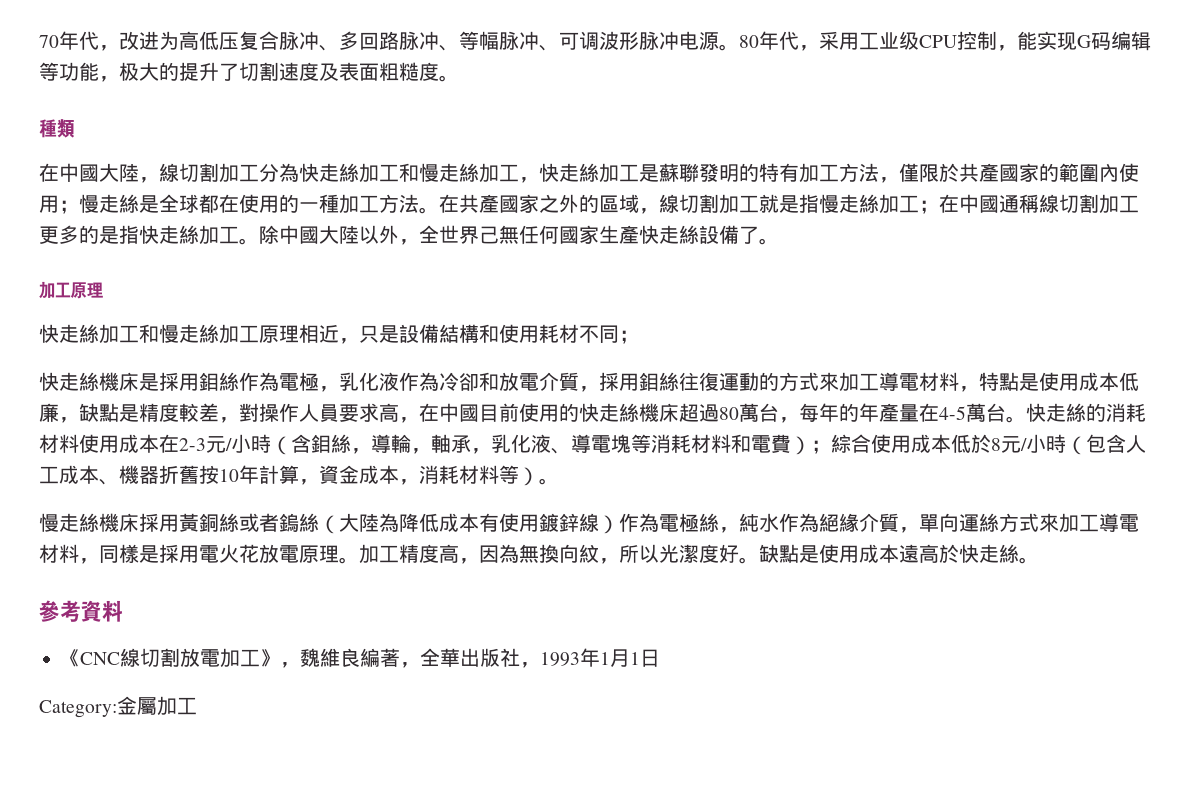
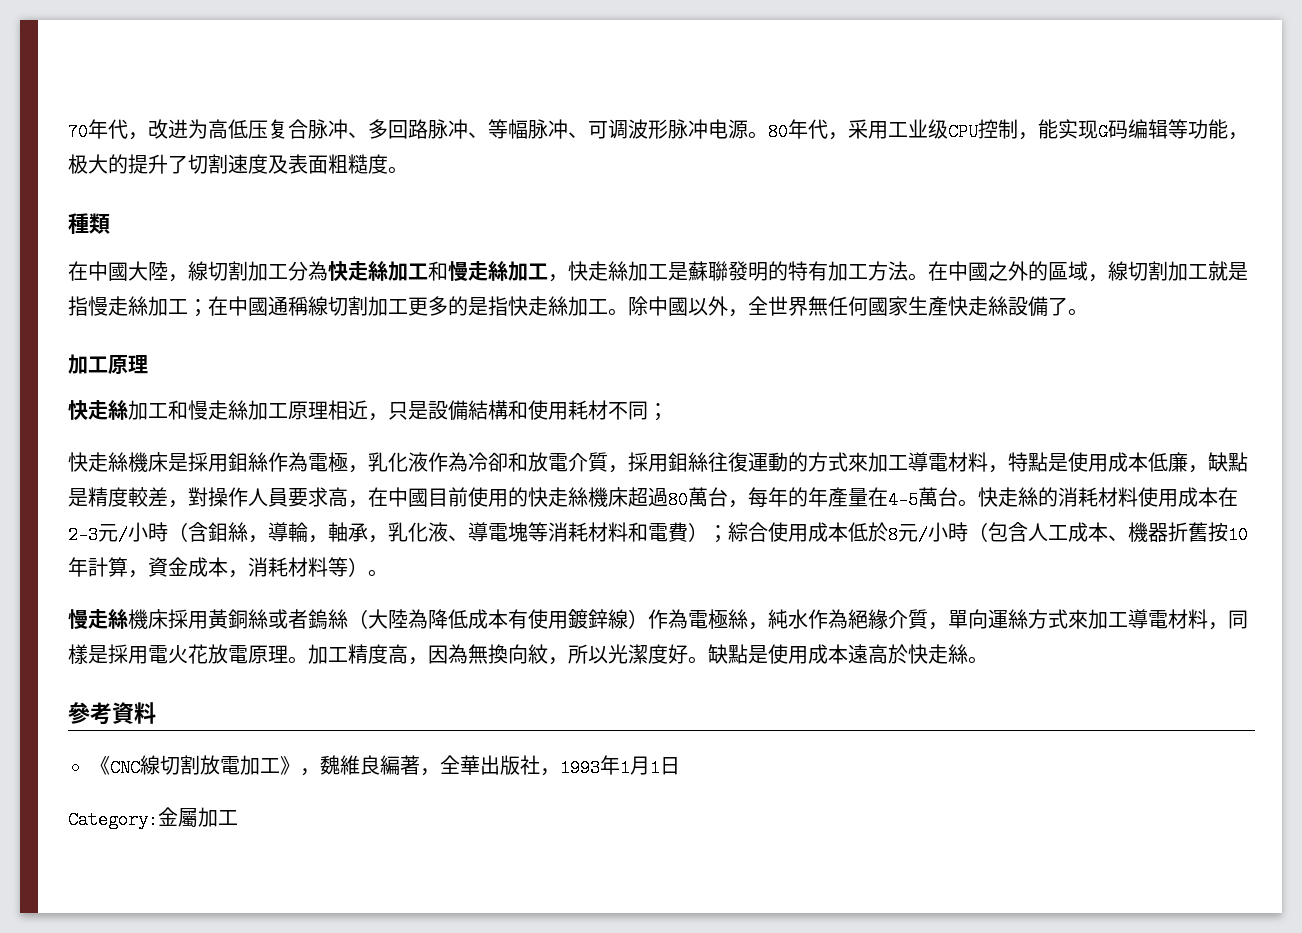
[879,163,1139,183] [39,194,539,214] ，僅限於共產國家的範圍內使用；慢走絲是全球都在使用的一種加工方法。在共產國家 -> [908,261,988,281] 。在中國
[319,225,359,244] 大陸 -> (688, 306) none
[479,226,499,244] 己 -> (808, 306) none

